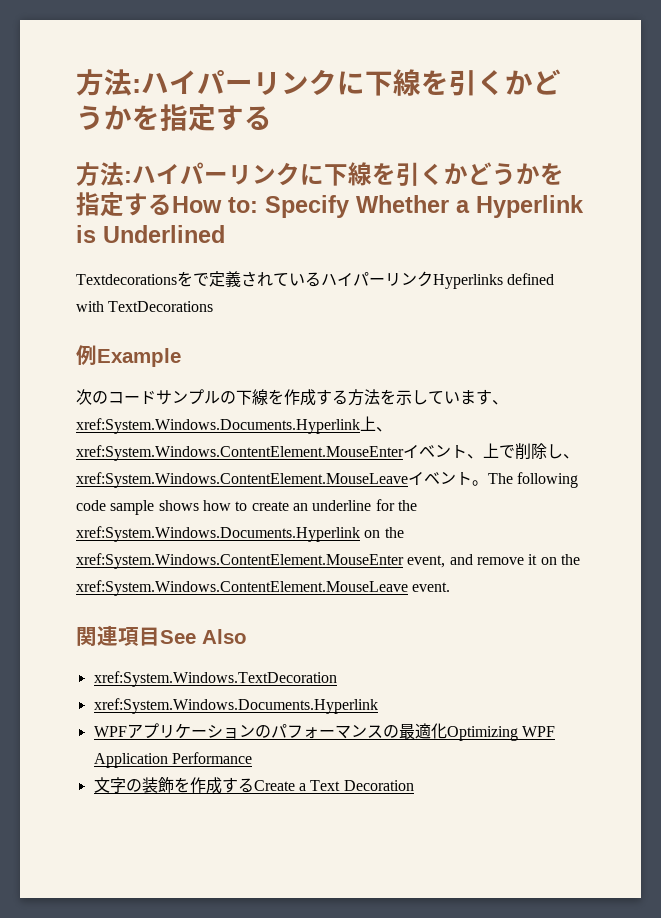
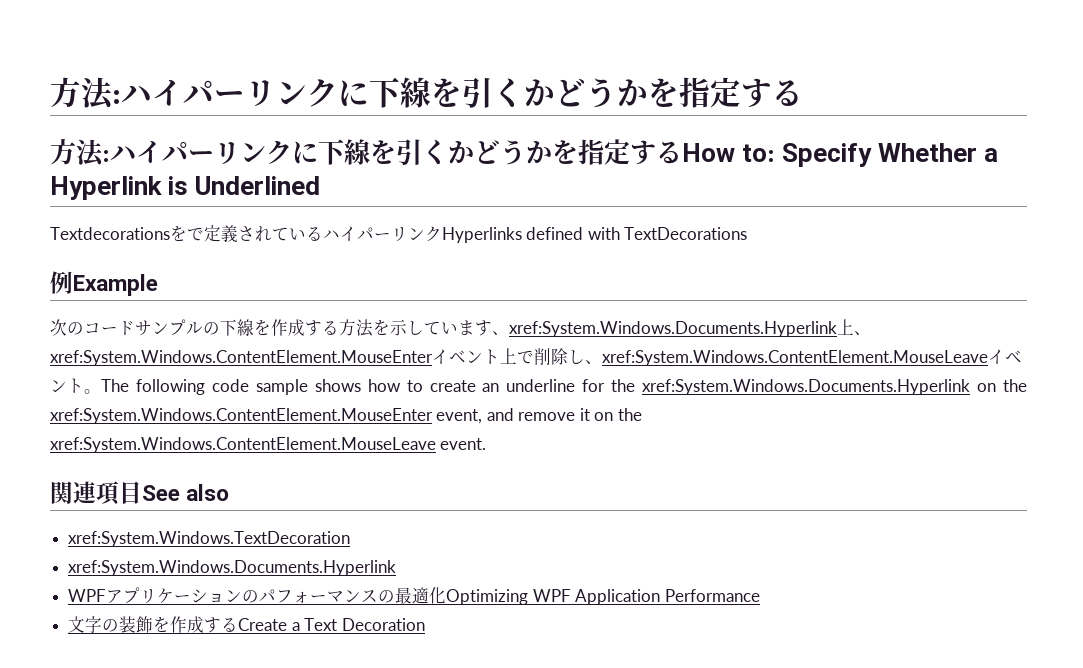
[467,454,483,459] 、 -> (500, 357) none
[202,629,247,644] Also -> [186,484,230,501] also

